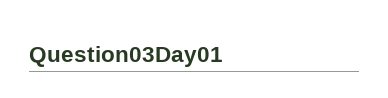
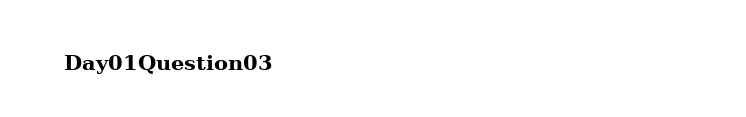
[29,46,223,67] Question03Day01 -> [64,55,273,74] Day01Question03

